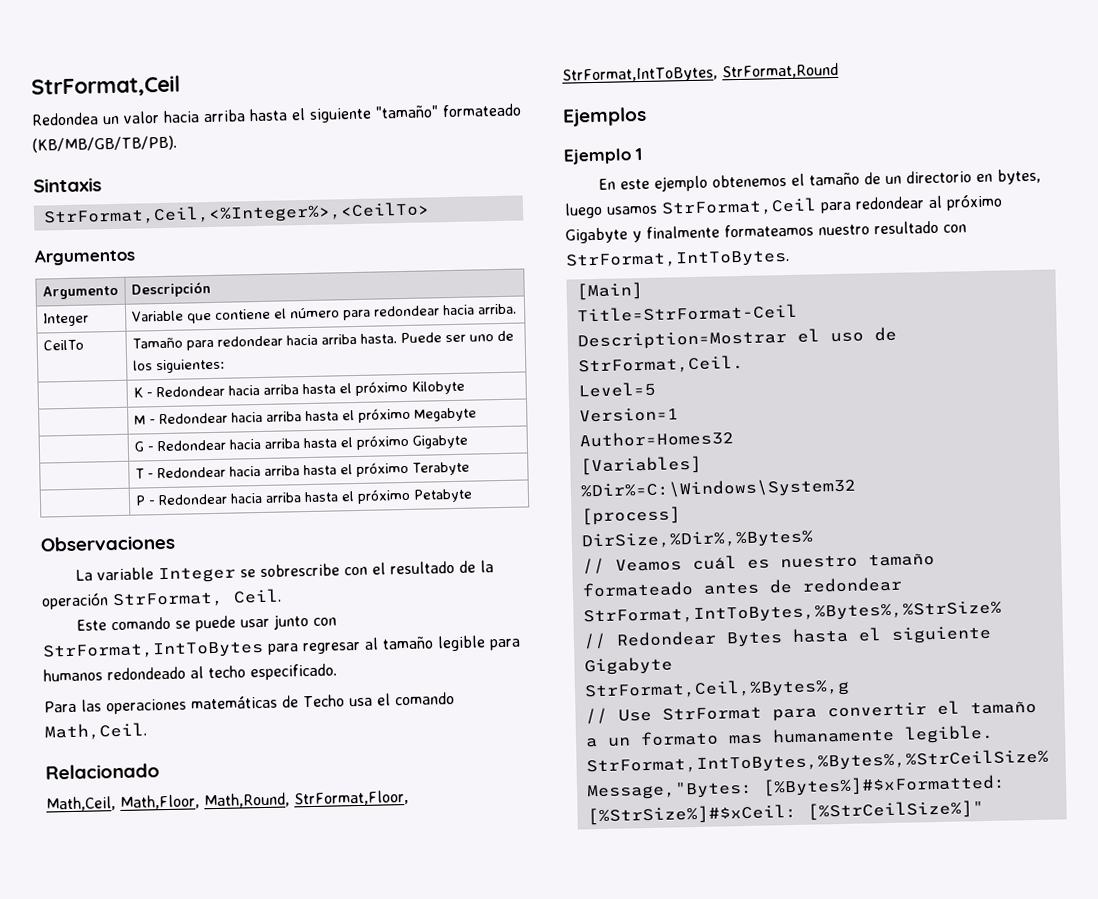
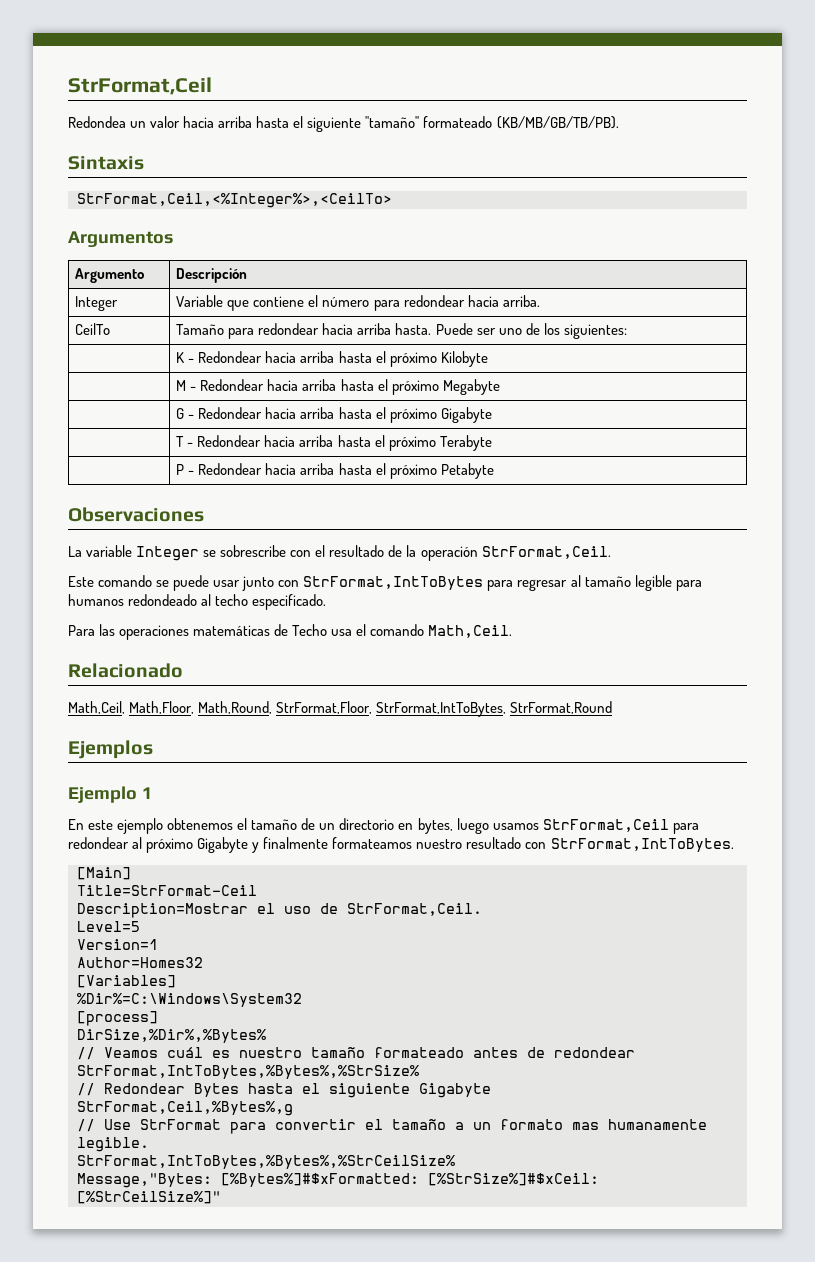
[112,588,282,609] StrFormat, Ceil. -> [481,546,611,559] StrFormat,Ceil.

